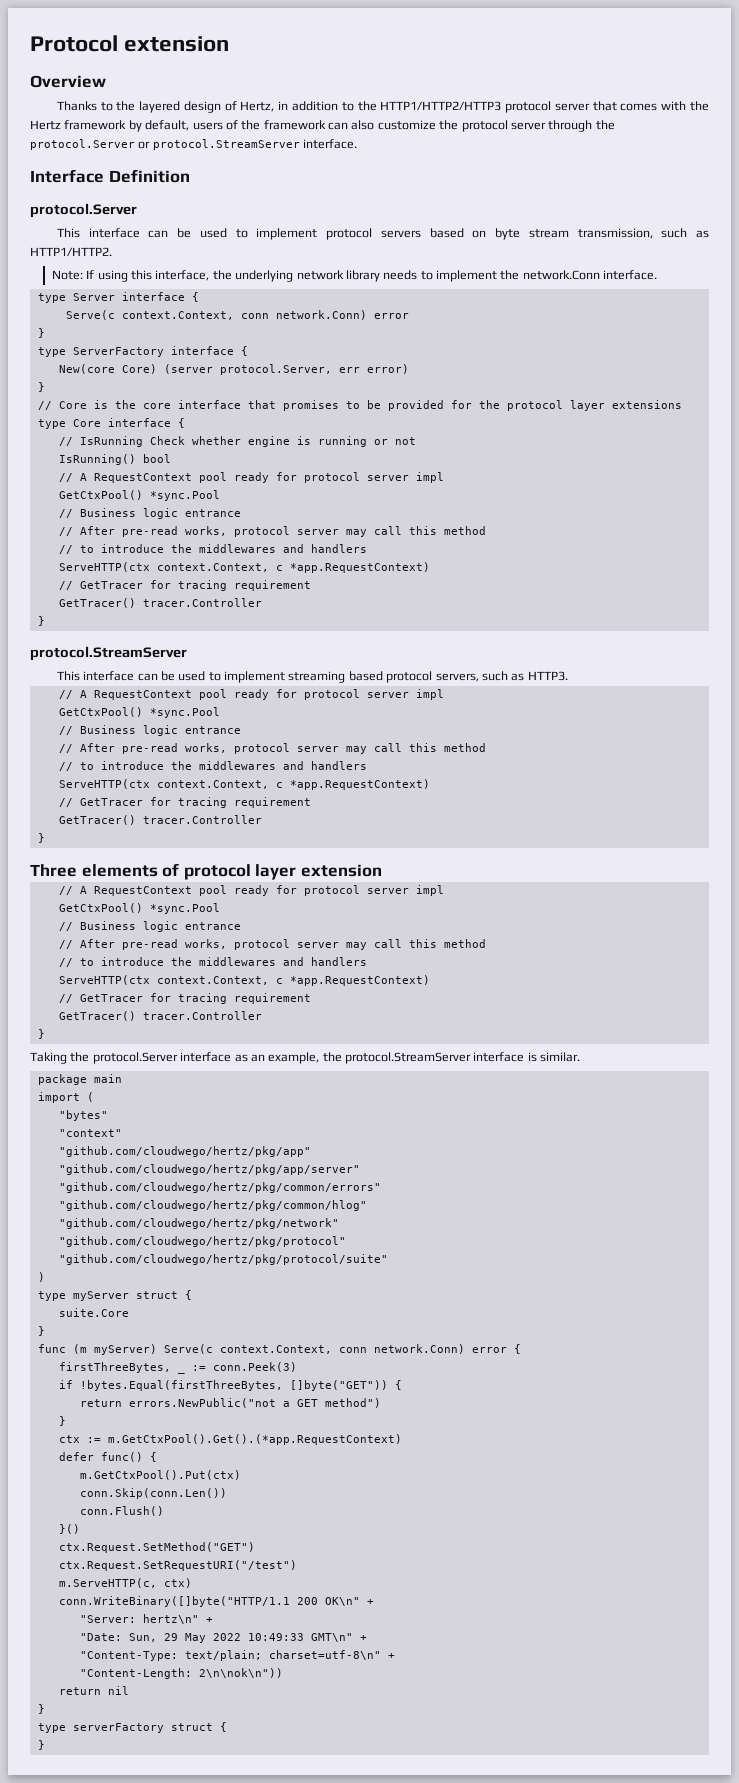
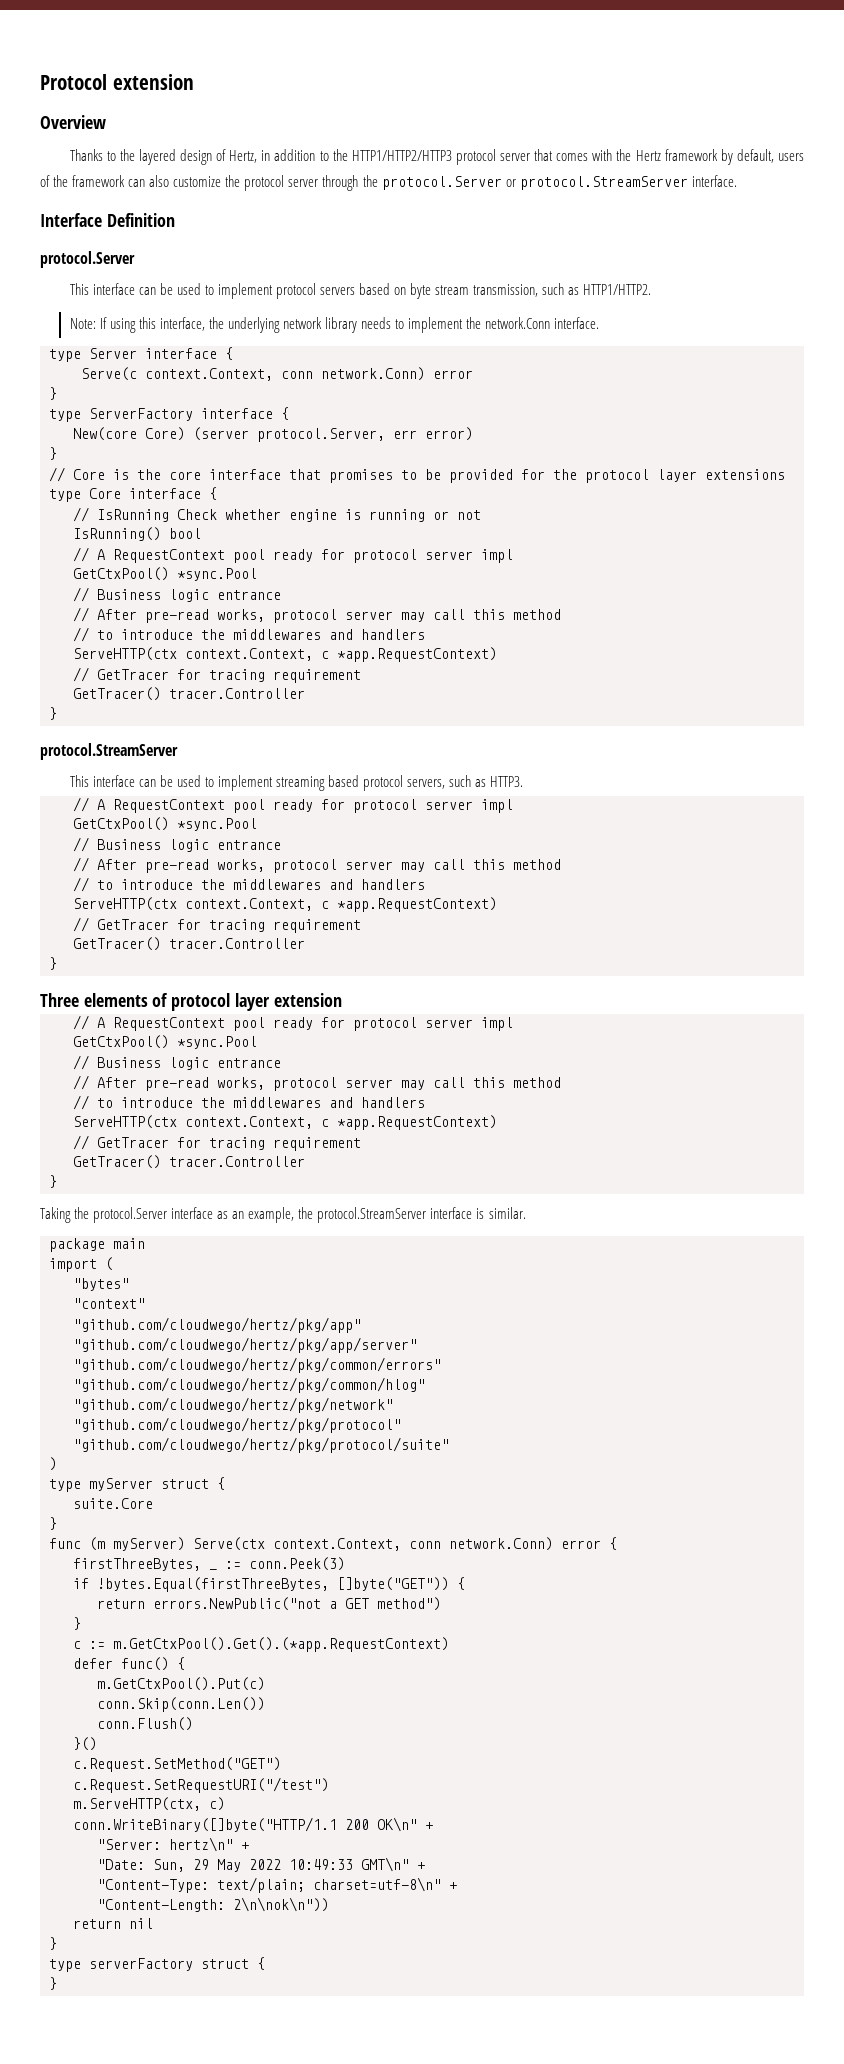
[163,1344,213,1354] Serve(c -> [193,1537,265,1551] Serve(ctx
[58,1435,80,1443] ctx -> [73,1641,81,1649] c
[79,1470,241,1480] m.GetCtxPool().Put(ctx) -> [97,1677,265,1691] m.GetCtxPool().Put(c)
[58,1542,255,1553] [58,1560,297,1571] [58,1578,192,1588] ctx.Request.SetMethod("GET") // ctx.Request.SetRequestURI("/test") // m.ServeHTTP(c, ctx) -> [73,1757,281,1772] [73,1777,329,1793] [73,1797,225,1811] c.Request.SetMethod("GET") // c.Request.SetRequestURI("/test") // m.ServeHTTP(ctx, c)

